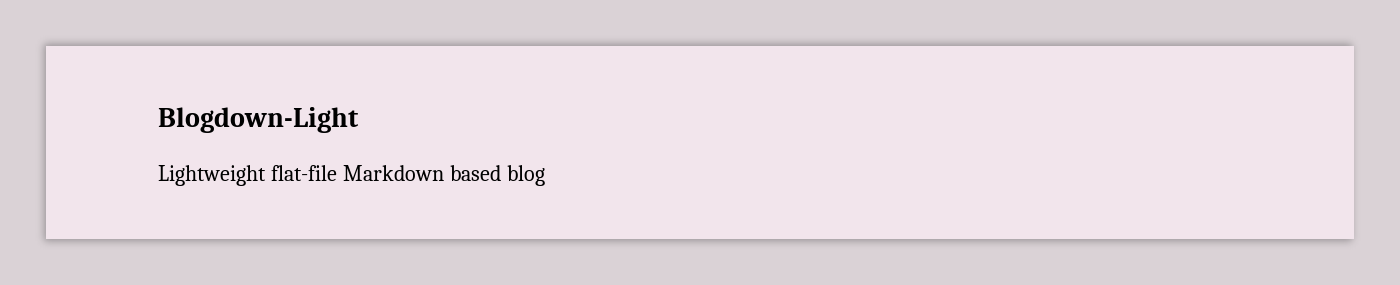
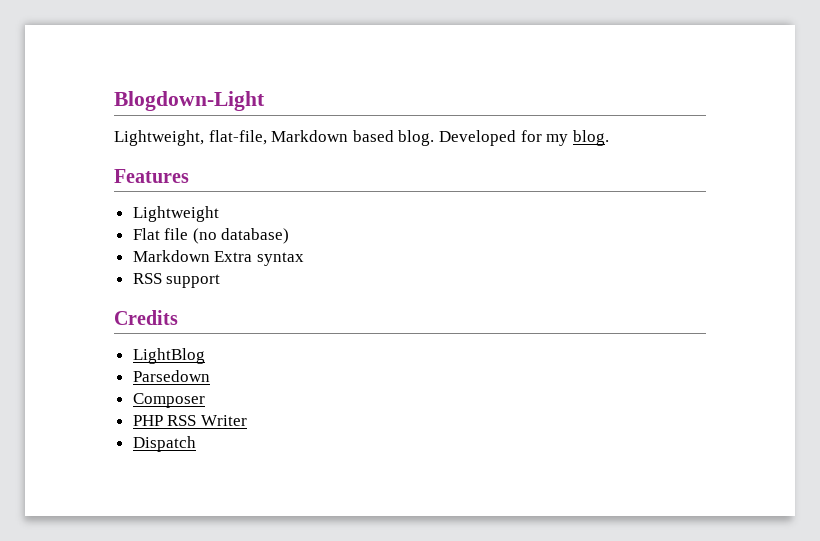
[158,165,545,186] Lightweight flat-file Markdown based blog -> [114,130,609,146] [114,169,189,183] [132,206,219,222] [132,228,290,244] [132,250,304,266] [132,273,221,288] [114,310,178,325] [132,348,205,364] [132,370,210,382] [132,393,205,408] [132,415,247,426] [132,436,196,452] Lightweight, flat-file, Markdown based blog. Developed for my blog. // Features // Lightweight // Flat file (no database) // Markdown Extra syntax // RSS support // Credits // LightBlog // Parsedown // Composer // PHP RSS Writer // Dispatch

